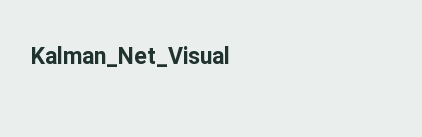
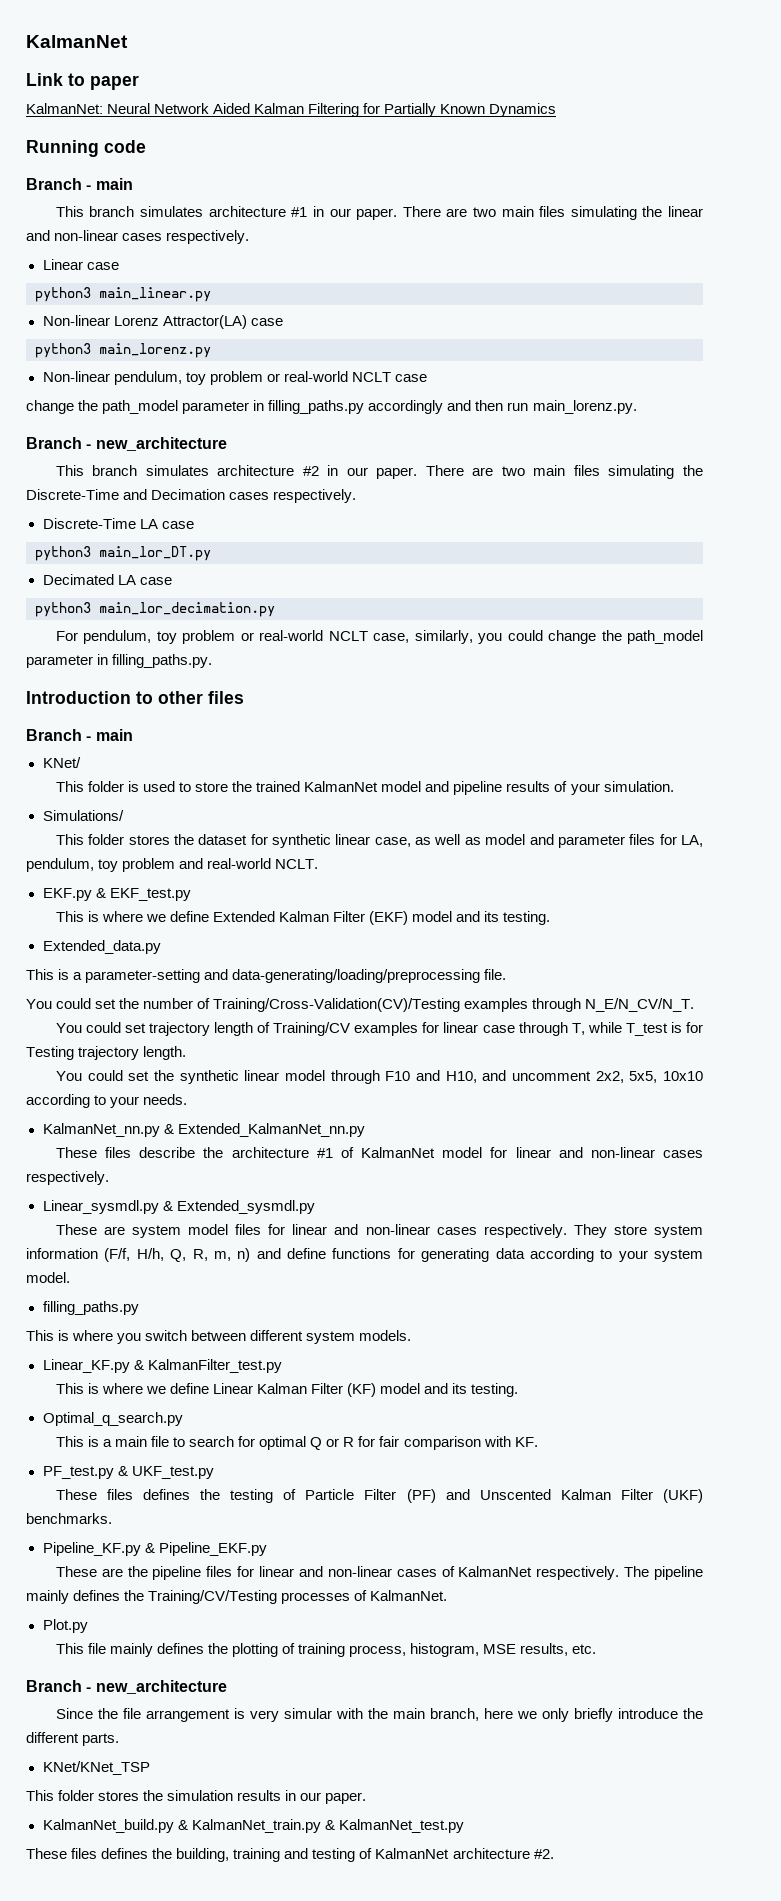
[31,46,230,67] Kalman_Net_Visual -> [26,35,128,48] [26,73,139,90] [26,103,557,117] [26,140,146,157] [26,178,133,190] [55,206,703,220] [26,230,250,244] [42,259,119,270] [35,287,211,302] [42,315,283,329] [35,343,211,358] [42,371,427,385] [26,400,637,414] [26,437,227,451] [55,465,704,479] [26,489,357,503] [42,518,194,529] [35,546,211,561] [42,574,172,585] [35,602,275,617] [55,630,703,644] [26,654,213,668] [26,691,244,704] [26,729,133,741] [42,757,81,768] [55,781,674,795] [42,810,124,821] [55,834,703,848] [26,858,319,872] [42,888,191,901] [55,911,551,925] [42,940,161,954] [26,969,507,983] [26,998,695,1012] [55,1022,704,1036] [26,1046,187,1060] [55,1070,703,1084] [26,1094,188,1108] [42,1123,365,1137] [55,1147,704,1158] [26,1171,109,1185] [42,1200,315,1214] [55,1224,703,1238] [26,1248,703,1262] [26,1272,70,1283] [42,1301,139,1315] [26,1330,412,1344] [42,1359,282,1373] [55,1383,519,1397] [42,1412,183,1426] [55,1436,538,1450] [42,1466,214,1479] [55,1489,703,1503] [26,1513,112,1524] [42,1542,267,1556] [55,1566,703,1580] [26,1590,448,1604] [42,1619,88,1633] [55,1643,597,1657] [26,1680,227,1694] [55,1708,704,1722] [26,1732,120,1746] [42,1761,150,1775] [26,1790,367,1804] [42,1819,464,1833] [26,1848,554,1862] KalmanNet // Link to paper // KalmanNet: Neural Network Aided Kalman Filtering for Partially Known Dynamics // Running code // Branch - main // This branch simulates architecture #1 in our paper. There are two main files simulating the linear and non-linear cases respectively. // Linear case // python3 main_linear.py // Non-linear Lorenz Attractor(LA) case // python3 main_lorenz.py // Non-linear pendulum, toy problem or real-world NCLT case // change the path_model parameter in filling_paths.py accordingly and then run main_lorenz.py. // Branch - new_architecture // This branch simulates architecture #2 in our paper. There are two main files simulating the Discrete-Time and Decimation cases respectively. // Discrete-Time LA case // python3 main_lor_DT.py // Decimated LA case // python3 main_lor_decimation.py // For pendulum, toy problem or real-world NCLT case, similarly, you could change the path_model parameter in filling_paths.py. // Introduction to other files // Branch - main // KNet/ // This folder is used to store the trained KalmanNet model and pipeline results of your simulation. // Simulations/ // This folder stores the dataset for synthetic linear case, as well as model and parameter files for LA, pendulum, toy problem and real-world NCLT. // EKF.py & EKF_test.py // This is where we define Extended Kalman Filter (EKF) model and its testing. // Extended_data.py // This is a parameter-setting and data-generating/loading/preprocessing file. // You could set the number of Training/Cross-Validation(CV)/Testing examples through N_E/N_CV/N_T. // You could set trajectory length of Training/CV examples for linear case through T, while T_test is for Testing trajectory length. // You could set the synthetic linear model through F10 and H10, and uncomment 2x2, 5x5, 10x10 according to your needs. // KalmanNet_nn.py & Extended_KalmanNet_nn.py // These files describe the architecture #1 of KalmanNet model for linear and non-linear cases respectively. // Linear_sysmdl.py & Extended_sysmdl.py // These are system model files for linear and non-linear cases respectively. They store system information (F/f, H/h, Q, R, m, n) and define functions for generating data according to your system model. // filling_paths.py // This is where you switch between different system models. // Linear_KF.py & KalmanFilter_test.py // This is where we define Linear Kalman Filter (KF) model and its testing. // Optimal_q_search.py // This is a main file to search for optimal Q or R for fair comparison with KF. // PF_test.py & UKF_test.py // These files defines the testing of Particle Filter (PF) and Unscented Kalman Filter (UKF) benchmarks. // Pipeline_KF.py & Pipeline_EKF.py // These are the pipeline files for linear and non-linear cases of KalmanNet respectively. The pipeline mainly defines the Training/CV/Testing processes of KalmanNet. // Plot.py // This file mainly defines the plotting of training process, histogram, MSE results, etc. // Branch - new_architecture // Since the file arrangement is very simular with the main branch, here we only briefly introduce the different parts. // KNet/KNet_TSP // This folder stores the simulation results in our paper. // KalmanNet_build.py & KalmanNet_train.py & KalmanNet_test.py // These files defines the building, training and testing of KalmanNet architecture #2.

